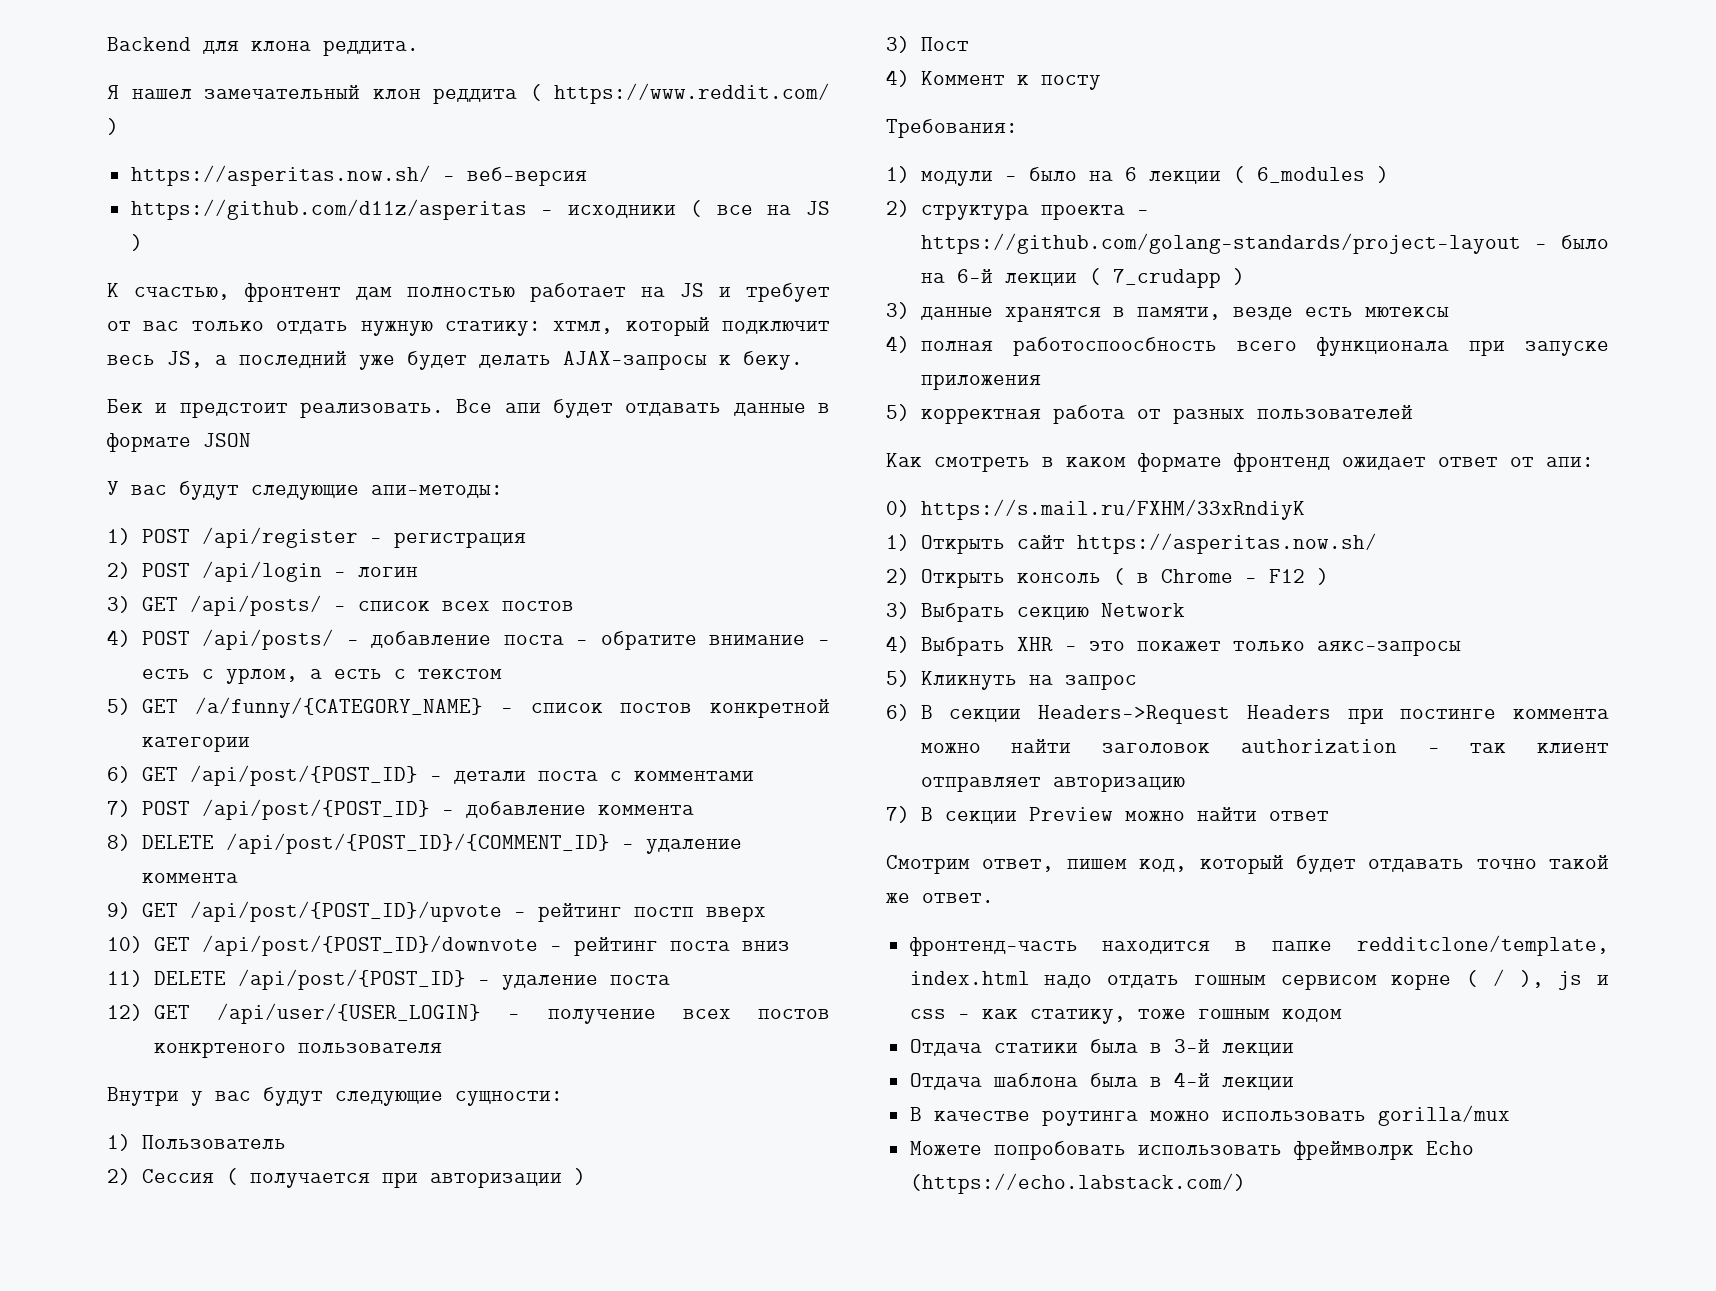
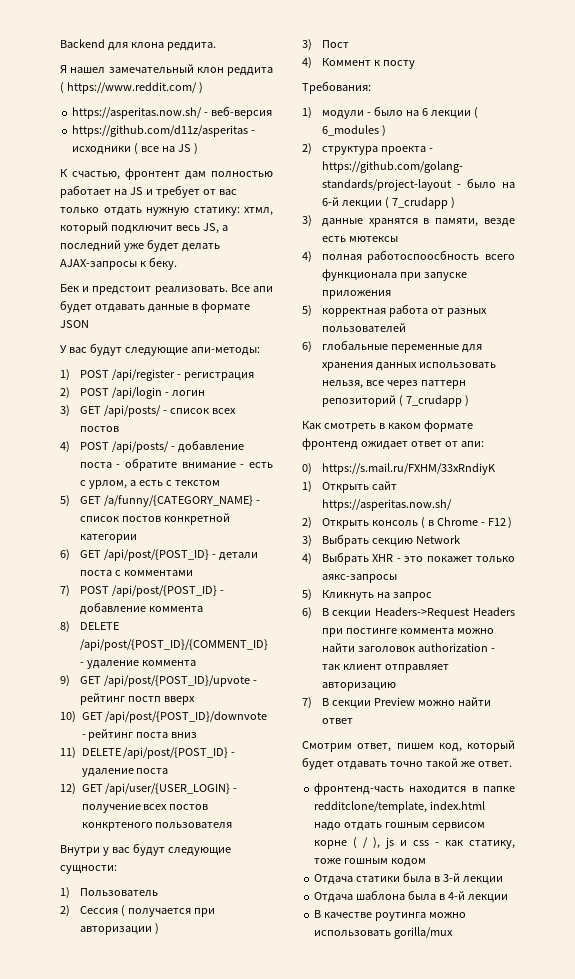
(1413, 412) none -> [302,340,482,353] [321,362,496,371] [321,380,466,389] [321,395,469,407] // 6) глобальные переменные для хранения данных использовать нельзя, все через паттерн репозиторий ( 7_crudapp )
[909,1141,1474,1160] [909,1173,1246,1194] // Можете попробовать использовать фреймволрк Echo (https://echo.labstack.com/) -> (454, 933) none

